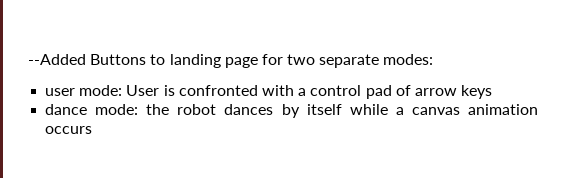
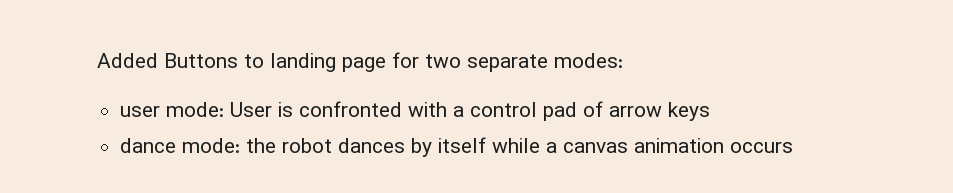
[28,54,86,65] --Added -> [97,53,158,68] Added

